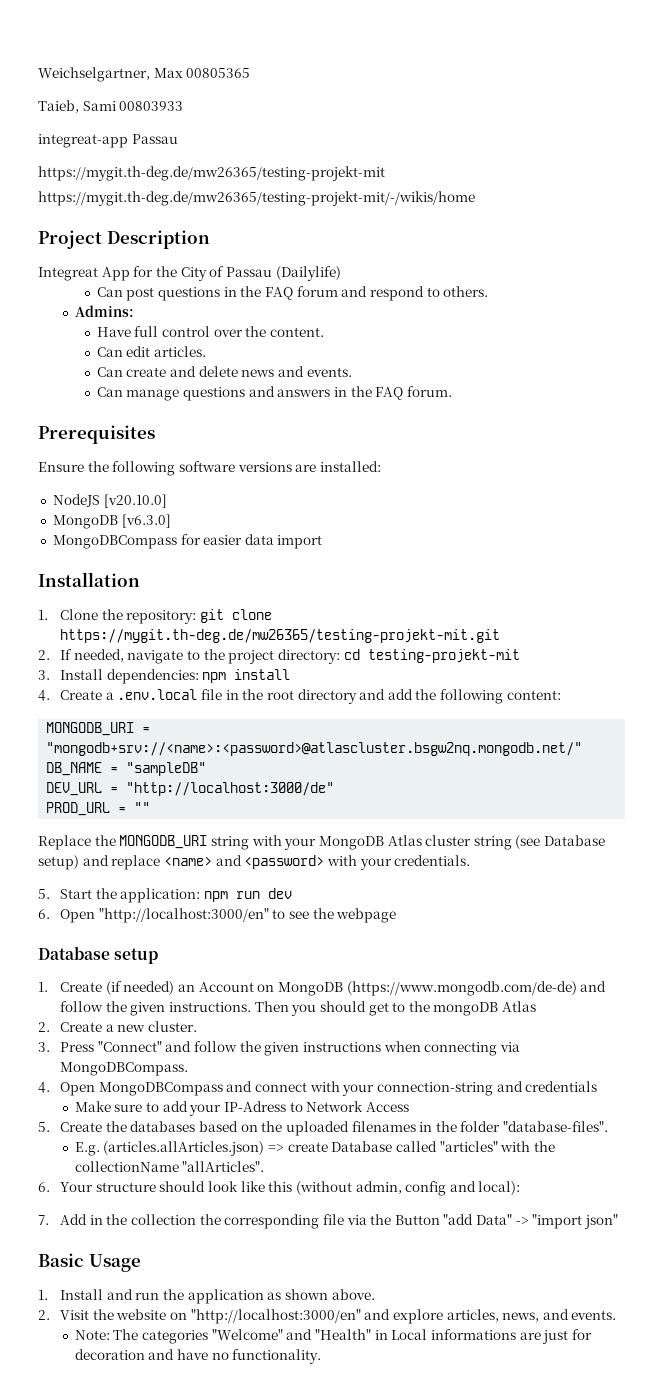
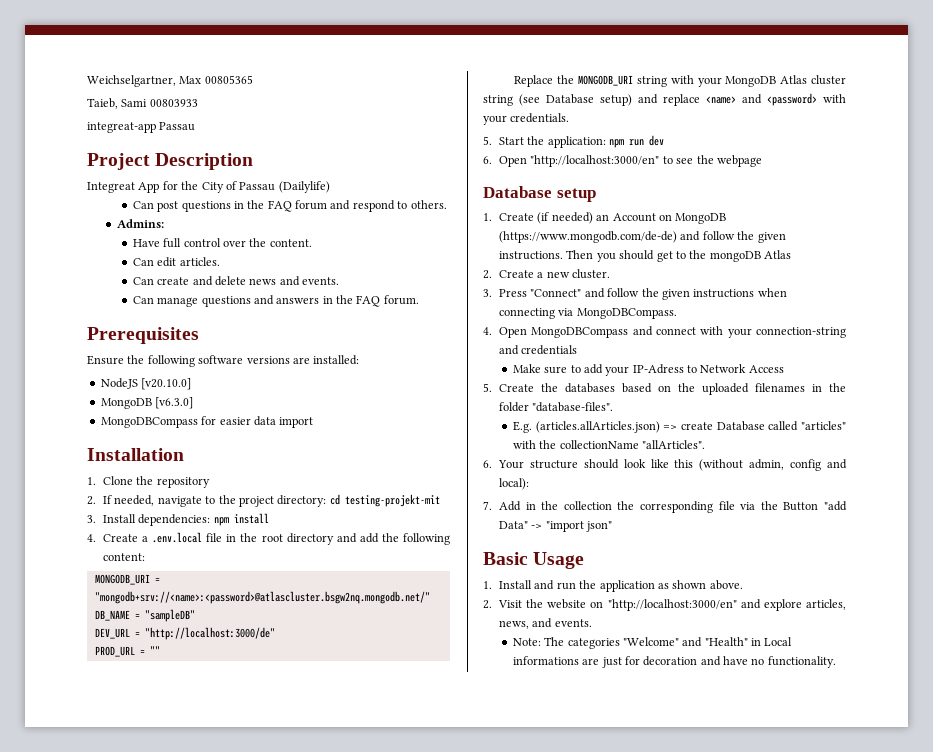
[38,166,385,181] [38,191,475,206] // https://mygit.th-deg.de/mw26365/testing-projekt-mit // https://mygit.th-deg.de/mw26365/testing-projekt-mit/-/wikis/home -> (196, 126) none
[126,609,272,624] [59,629,500,643] repository: git clone https://mygit.th-deg.de/mw26365/testing-projekt-mit.git -> [156,477,210,488] repository

